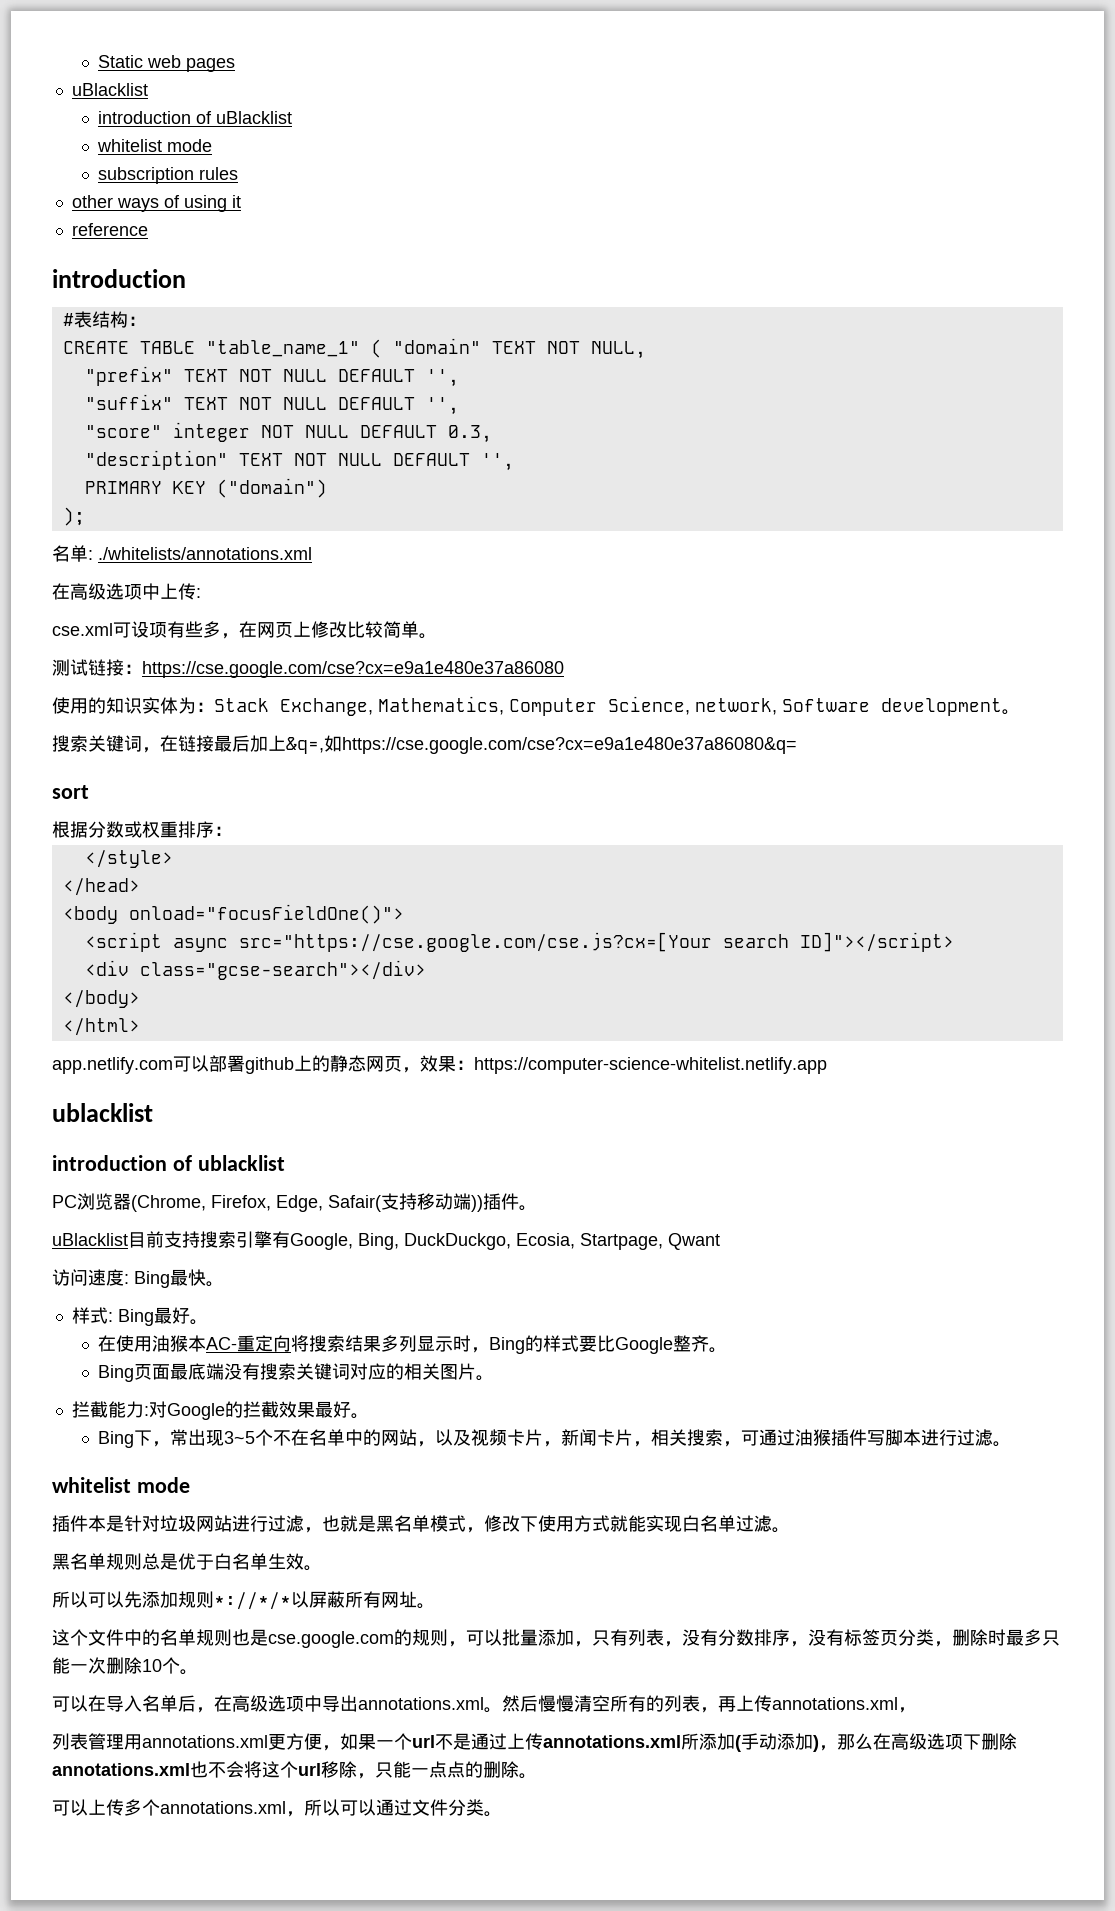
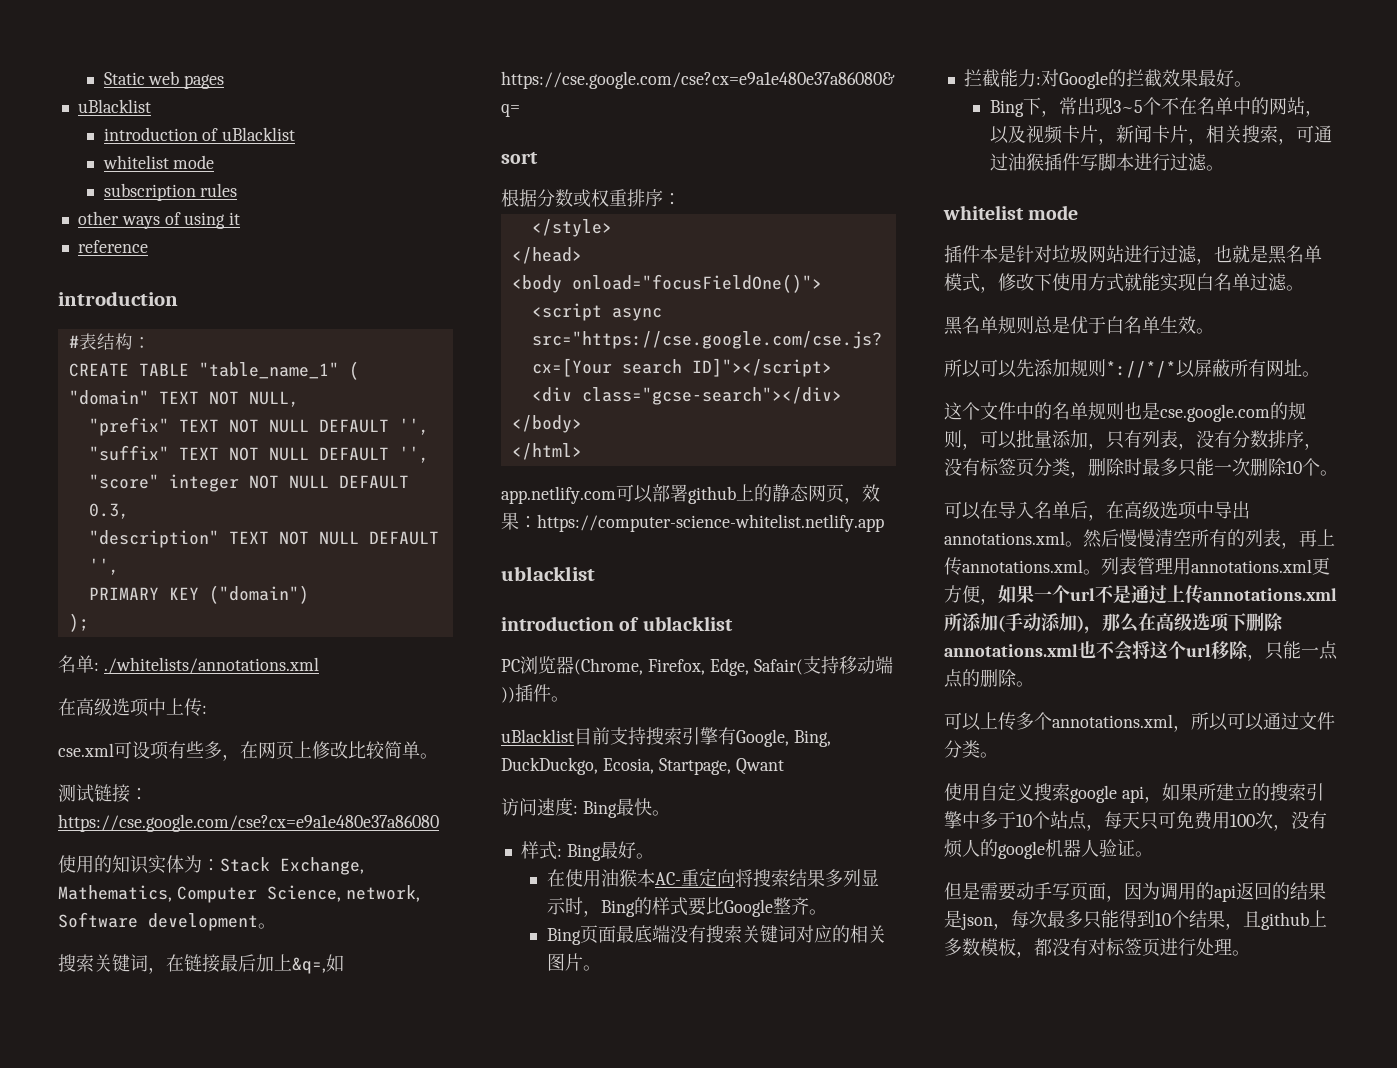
[898,1707,916,1713] ， // -> [1083,569,1101,575] 。
(502, 1814) none -> [944,782,1324,803] [944,811,1327,831] [944,839,1153,859] [944,882,1326,902] [944,910,1327,930] [944,938,1250,958] // 使用自定义搜索google api，如果所建立的搜索引擎中多于10个站点，每天只可免费用100次，没有烦人的google机器人验证。 // 但是需要动手写页面，因为调用的api返回的结果是json，每次最多只能得到10个结果，且github上多数模板，都没有对标签页进行处理。

